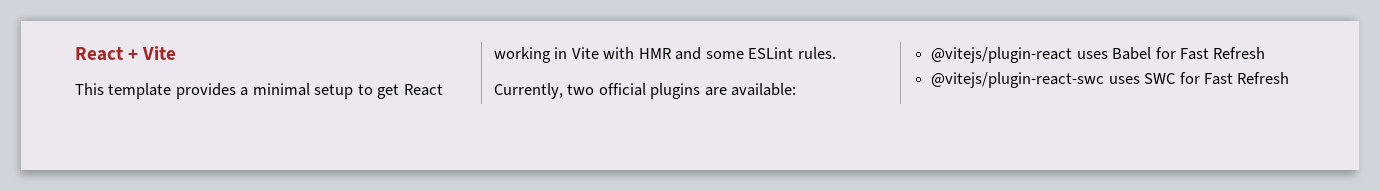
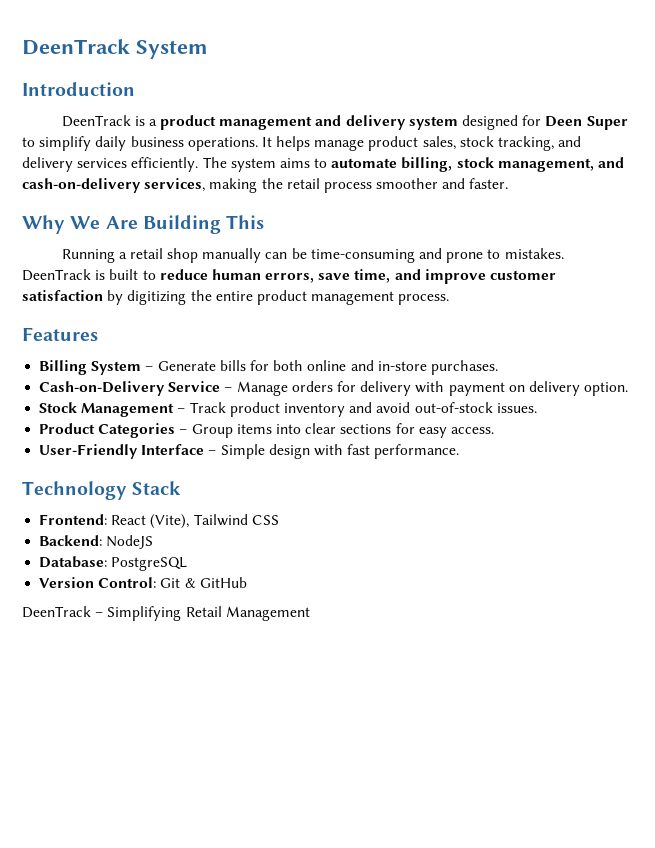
[75,46,177,61] [75,83,443,99] [494,47,836,63] [494,83,797,99] [931,47,1266,63] [931,72,1290,88] React + Vite // This template provides a minimal setup to get React working in Vite with HMR and some ESLint rules. // Currently, two official plugins are available: // @vitejs/plugin-react uses Babel for Fast Refresh // @vitejs/plugin-react-swc uses SWC for Fast Refresh -> [22,39,208,59] [22,82,135,96] [61,115,628,130] [22,136,582,151] [22,157,625,172] [22,178,509,193] [22,215,265,234] [61,248,564,263] [22,269,557,284] [22,290,450,305] [22,327,98,341] [39,360,498,375] [39,381,629,396] [39,402,537,417] [39,423,494,438] [39,444,460,459] [22,481,182,500] [39,514,279,529] [39,535,154,549] [39,556,188,571] [39,577,247,588] [22,606,310,621] DeenTrack System // Introduction // DeenTrack is a product management and delivery system designed for Deen Super to simplify daily business operations. It helps manage product sales, stock tracking, and delivery services efficiently. The system aims to automate billing, stock management, and cash-on-delivery services, making the retail process smoother and faster. // Why We Are Building This // Running a retail shop manually can be time-consuming and prone to mistakes. DeenTrack is built to reduce human errors, save time, and improve customer satisfaction by digitizing the entire product management process. // Features // Billing System – Generate bills for both online and in-store purchases. // Cash-on-Delivery Service – Manage orders for delivery with payment on delivery option. // Stock Management – Track product inventory and avoid out-of-stock issues. // Product Categories – Group items into clear sections for easy access. // User-Friendly Interface – Simple design with fast performance. // Technology Stack // Frontend: React (Vite), Tailwind CSS // Backend: NodeJS // Database: PostgreSQL // Version Control: Git & GitHub // DeenTrack – Simplifying Retail Management

